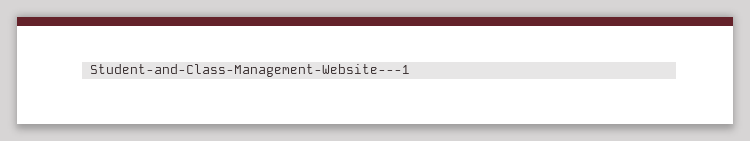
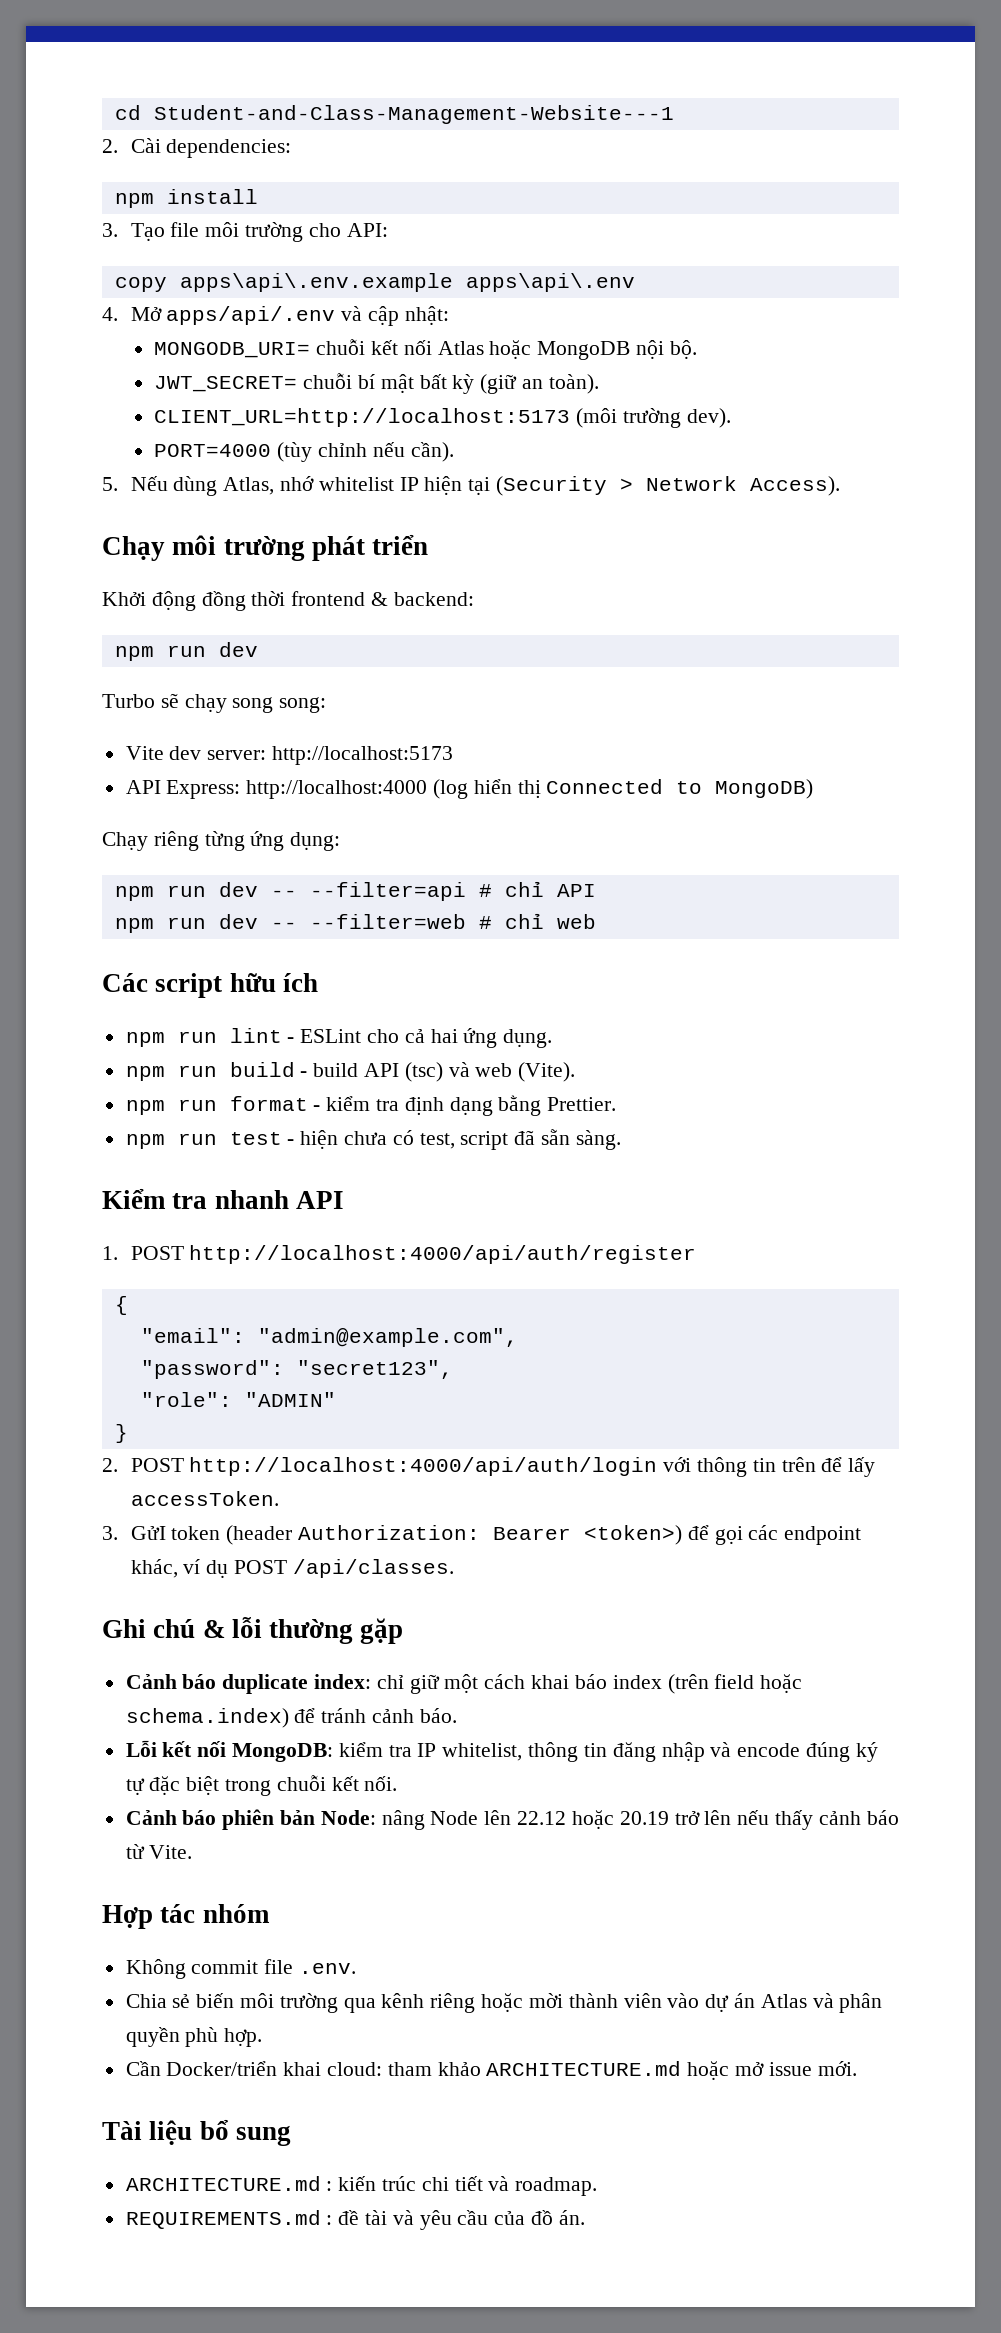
(89, 70) none -> [114,105,141,120] cd
(410, 70) none -> [102,138,292,158] [114,189,258,208] [102,222,388,242] [114,273,635,292] [102,306,449,326] [154,339,697,360] [154,373,599,394] [154,408,731,428] [154,442,454,462] [102,476,841,496] [102,534,429,561] [102,591,474,611] [114,642,258,661] [102,693,327,713] [125,746,454,765] [125,779,814,799] [102,831,341,851] [114,881,596,901] [114,913,596,933] [102,973,318,998] [125,1028,553,1048] [125,1062,576,1082] [125,1095,617,1116] [125,1129,621,1150] [102,1188,344,1209] [102,1245,697,1264] [114,1296,128,1315] [140,1328,518,1347] [140,1360,453,1379] [140,1392,336,1407] [114,1424,128,1443] [102,1457,876,1477] [130,1491,279,1506] [102,1525,862,1545] [130,1559,454,1578] [102,1617,404,1644] [125,1674,803,1694] [125,1708,457,1728] [125,1740,878,1762] [125,1775,398,1796] [125,1809,899,1830] [125,1844,193,1859] [102,1904,270,1929] [125,1959,357,1979] [125,1993,883,2013] [125,2027,263,2047] [125,2061,857,2080] [102,2119,291,2146] [125,2176,598,2196] [125,2210,585,2230] // 2. Cài dependencies: // npm install // 3. Tạo file môi trường cho API: // copy apps\api\.env.example apps\api\.env // 4. Mở apps/api/.env và cập nhật: // MONGODB_URI= chuỗi kết nối Atlas hoặc MongoDB nội bộ. // JWT_SECRET= chuỗi bí mật bất kỳ (giữ an toàn). // CLIENT_URL=http://localhost:5173 (môi trường dev). // PORT=4000 (tùy chỉnh nếu cần). // 5. Nếu dùng Atlas, nhớ whitelist IP hiện tại (Security > Network Access). // Chạy môi trường phát triển // Khởi động đồng thời frontend & backend: // npm run dev // Turbo sẽ chạy song song: // Vite dev server: http://localhost:5173 // API Express: http://localhost:4000 (log hiển thị Connected to MongoDB) // Chạy riêng từng ứng dụng: // npm run dev -- --filter=api # chỉ API // npm run dev -- --filter=web # chỉ web // Các script hữu ích // npm run lint - ESLint cho cả hai ứng dụng. // npm run build - build API (tsc) và web (Vite). // npm run format - kiểm tra định dạng bằng Prettier. // npm run test - hiện chưa có test, script đã sẵn sàng. // Kiểm tra nhanh API // 1. POST http://localhost:4000/api/auth/register // { // "email": "admin@example.com", // "password": "secret123", // "role": "ADMIN" // } // 2. POST http://localhost:4000/api/auth/login với thông tin trên để lấy accessToken. // 3. GửI token (header Authorization: Bearer <token>) để gọi các endpoint khác, ví dụ POST /api/classes. // Ghi chú & lỗi thường gặp // Cảnh báo duplicate index: chỉ giữ một cách khai báo index (trên field hoặc schema.index) để tránh cảnh báo. // Lỗi kết nối MongoDB: kiểm tra IP whitelist, thông tin đăng nhập và encode đúng ký tự đặc biệt trong chuỗi kết nối. // Cảnh báo phiên bản Node: nâng Node lên 22.12 hoặc 20.19 trở lên nếu thấy cảnh báo từ Vite. // Hợp tác nhóm // Không commit file .env. // Chia sẻ biến môi trường qua kênh riêng hoặc mời thành viên vào dự án Atlas và phân quyền phù hợp. // Cần Docker/triển khai cloud: tham khảo ARCHITECTURE.md hoặc mở issue mới. // Tài liệu bổ sung // ARCHITECTURE.md : kiến trúc chi tiết và roadmap. // REQUIREMENTS.md : đề tài và yêu cầu của đồ án.

